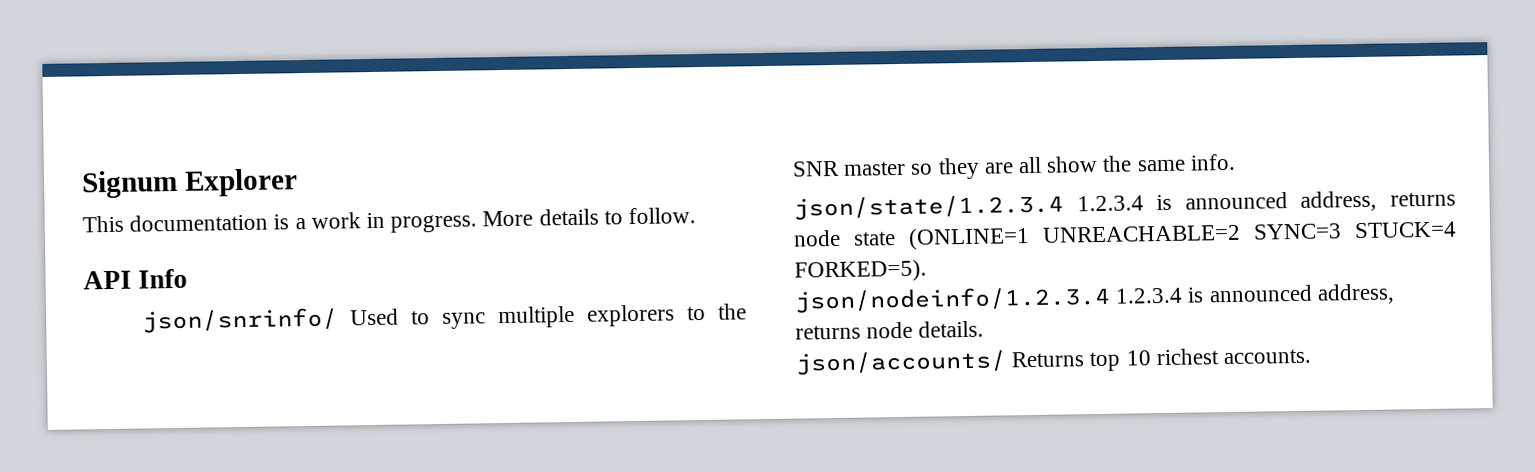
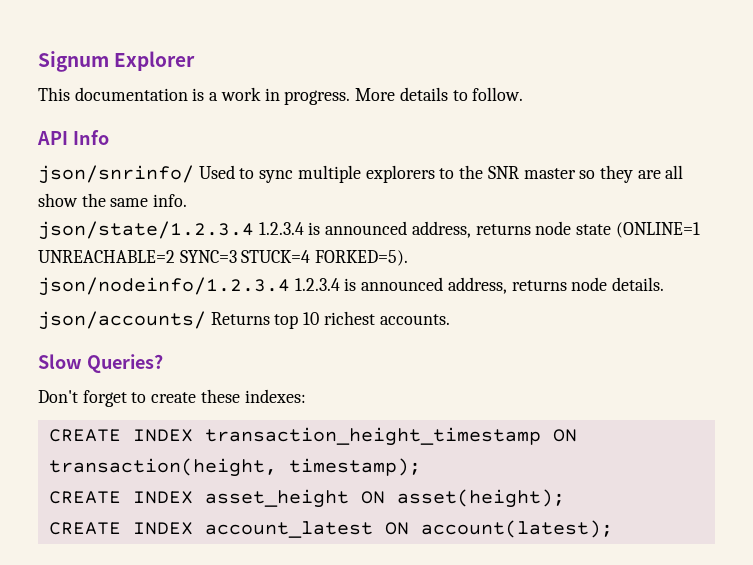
(1312, 356) none -> [38,354,163,373] [38,389,306,407] [48,427,577,446] [48,458,421,477] [48,489,565,508] [48,520,613,538] // Slow Queries? // Don't forget to create these indexes: // CREATE INDEX transaction_height_timestamp ON transaction(height, timestamp); // CREATE INDEX asset_height ON asset(height); // CREATE INDEX account_latest ON account(latest);

